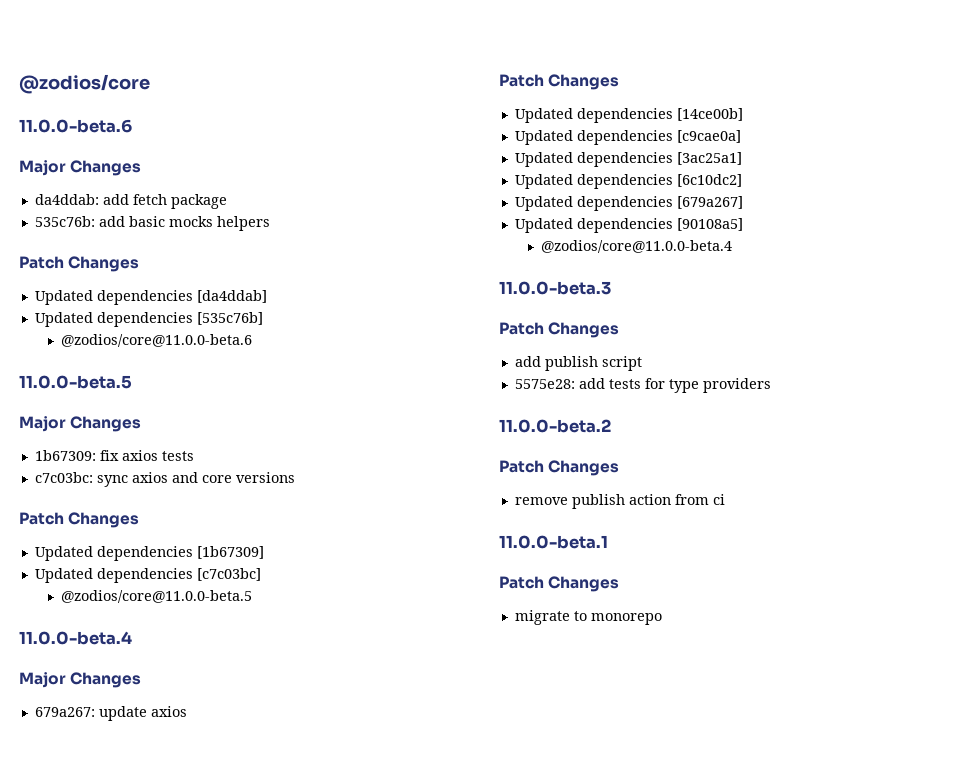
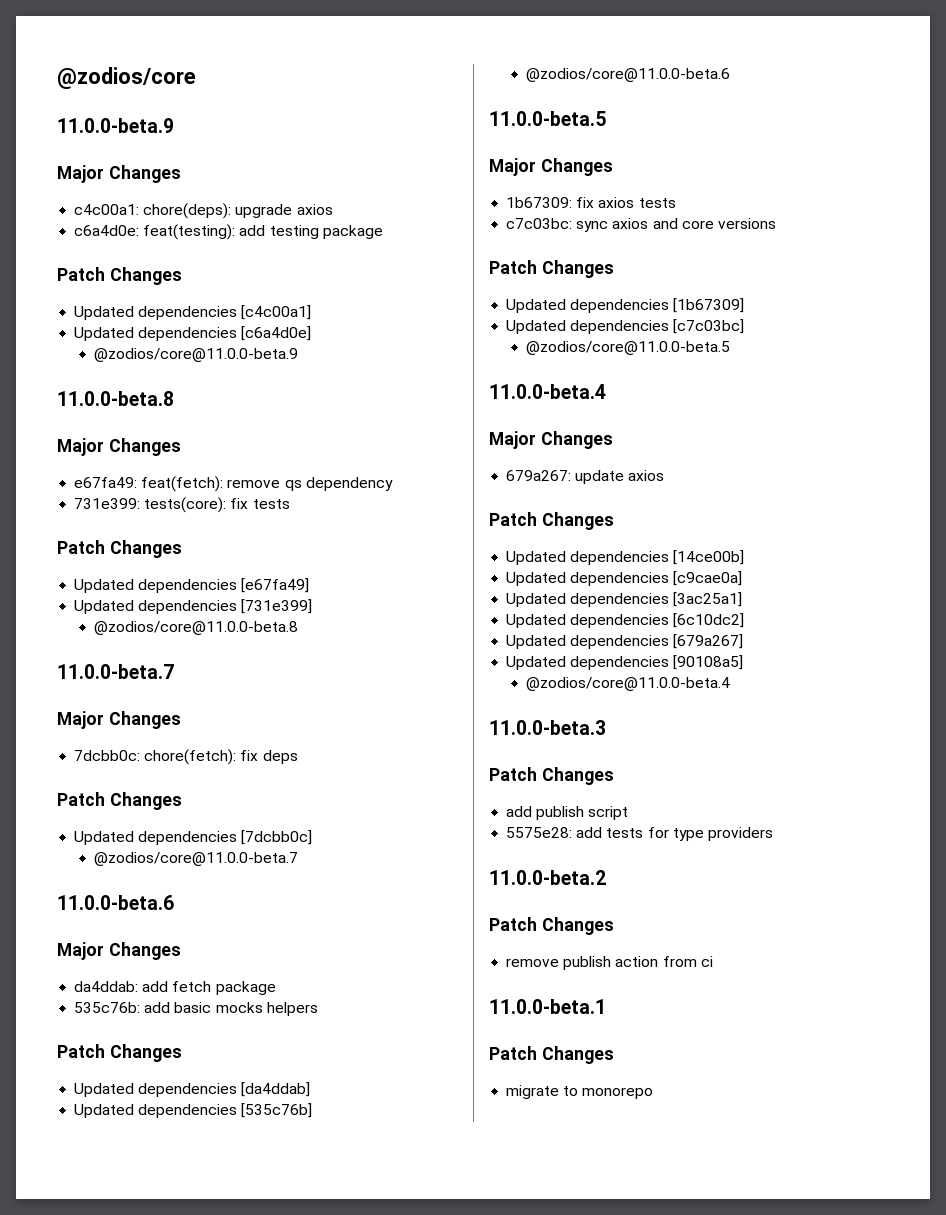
(150, 84) none -> [57,118,174,133] [57,165,181,183] [74,203,333,219] [74,224,383,240] [57,267,182,285] [74,305,312,320] [74,326,312,341] [93,348,298,362] [57,391,174,406] [57,438,181,456] [74,476,393,492] [74,497,290,513] [57,540,182,558] [74,578,310,593] [74,599,313,614] [93,621,298,635] [57,664,174,679] [57,711,181,729] [74,749,298,765] [57,792,182,810] [74,830,313,845] [93,852,298,866] // 11.0.0-beta.9 // Major Changes // c4c00a1: chore(deps): upgrade axios // c6a4d0e: feat(testing): add testing package // Patch Changes // Updated dependencies [c4c00a1] // Updated dependencies [c6a4d0e] // @zodios/core@11.0.0-beta.9 // 11.0.0-beta.8 // Major Changes // e67fa49: feat(fetch): remove qs dependency // 731e399: tests(core): fix tests // Patch Changes // Updated dependencies [e67fa49] // Updated dependencies [731e399] // @zodios/core@11.0.0-beta.8 // 11.0.0-beta.7 // Major Changes // 7dcbb0c: chore(fetch): fix deps // Patch Changes // Updated dependencies [7dcbb0c] // @zodios/core@11.0.0-beta.7

